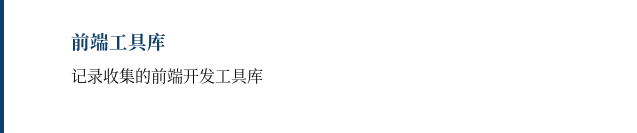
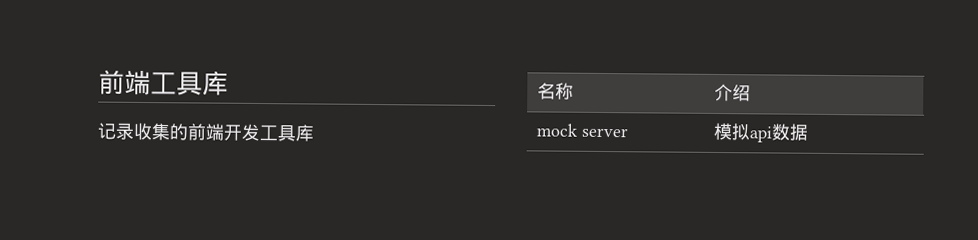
(263, 76) none -> [537,82,575,100] [714,83,752,102] [536,123,629,138] [713,122,809,143] // 名称 | 介绍 // mock server | 模拟api数据

